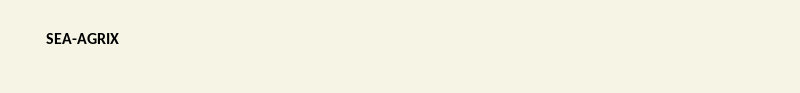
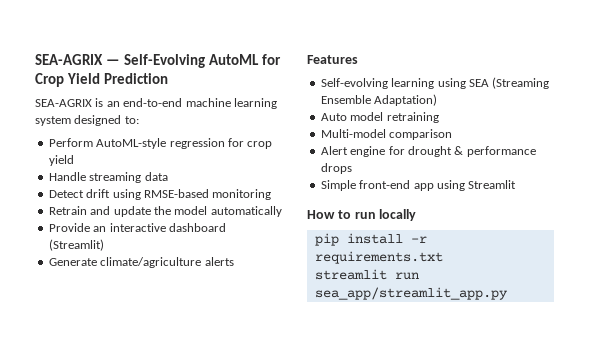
[46,33,119,44] SEA-AGRIX -> [35,54,281,68] [35,73,168,87] [35,98,277,109] [35,115,139,126] [48,138,273,149] [48,155,74,166] [48,172,168,183] [48,189,272,200] [48,206,282,217] [48,223,226,232] [48,239,104,251] [48,257,234,268] [307,55,358,64] [320,77,550,89] [320,94,438,106] [320,112,439,123] [320,129,453,140] [320,146,536,157] [320,163,352,174] [320,180,517,191] [307,209,417,221] [314,233,427,246] [314,251,443,264] [314,269,419,280] [314,287,508,300] SEA-AGRIX — Self-Evolving AutoML for Crop Yield Prediction // SEA-AGRIX is an end-to-end machine learning system designed to: // Perform AutoML-style regression for crop yield // Handle streaming data // Detect drift using RMSE-based monitoring // Retrain and update the model automatically // Provide an interactive dashboard (Streamlit) // Generate climate/agriculture alerts // Features // Self-evolving learning using SEA (Streaming Ensemble Adaptation) // Auto model retraining // Multi-model comparison // Alert engine for drought & performance drops // Simple front-end app using Streamlit // How to run locally // pip install -r requirements.txt // streamlit run sea_app/streamlit_app.py

